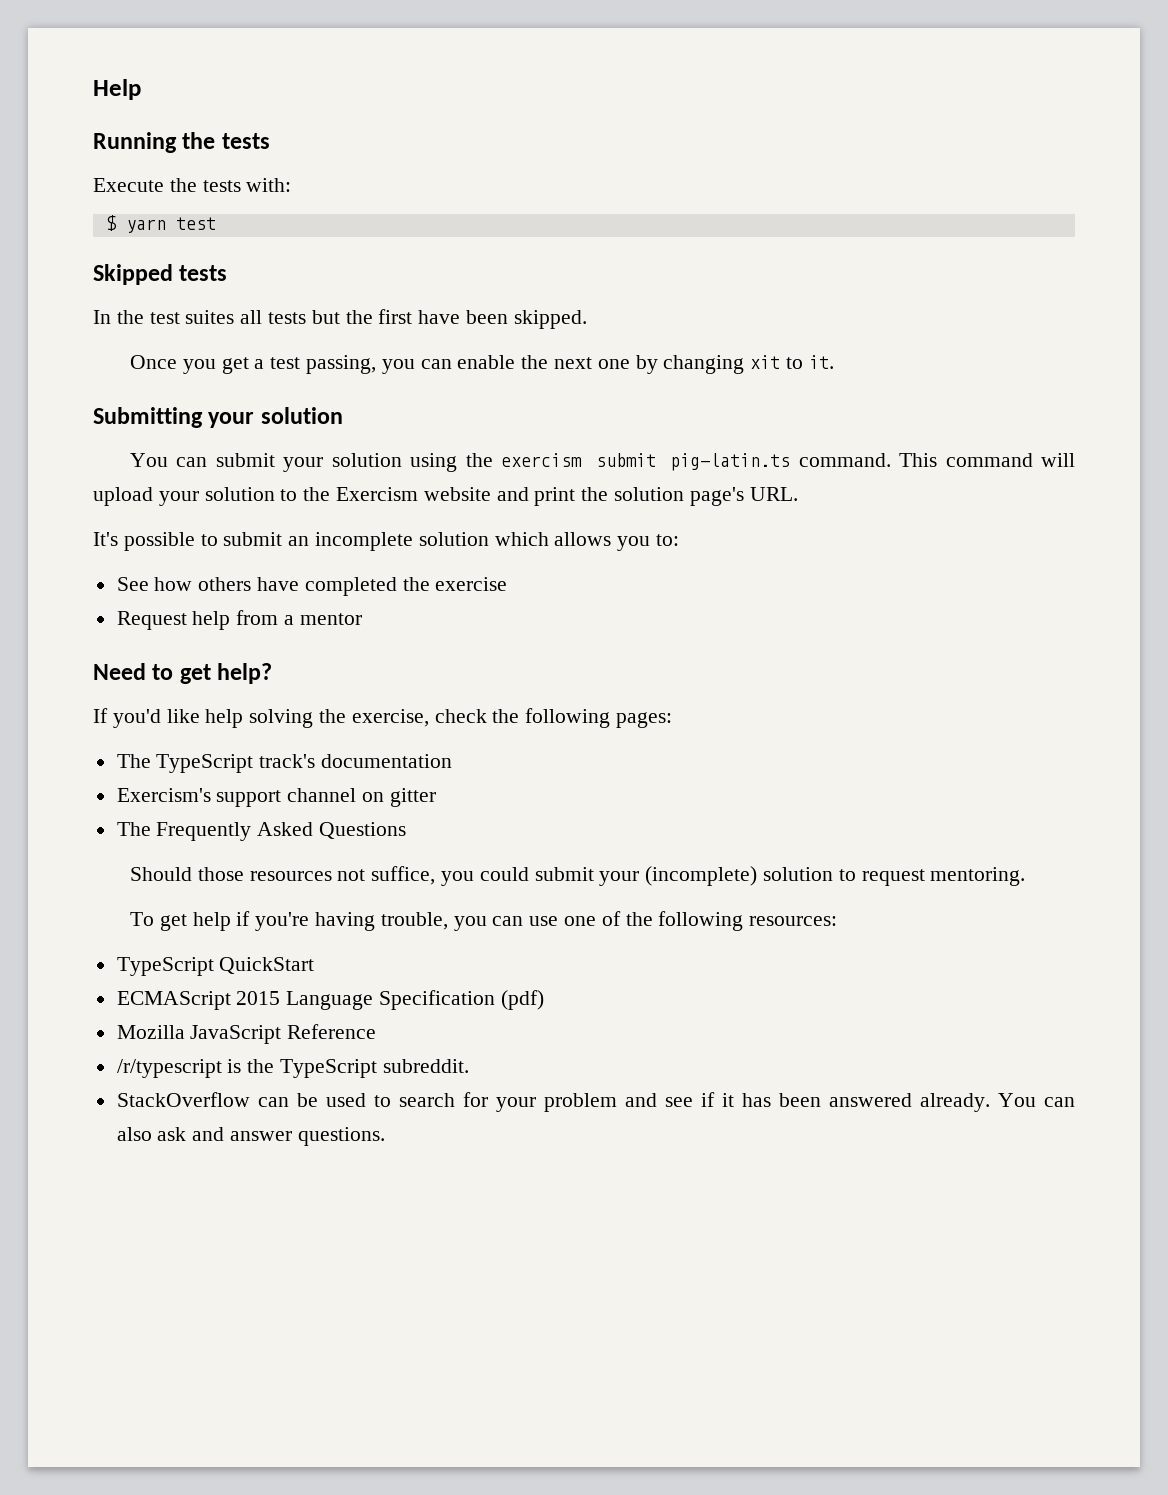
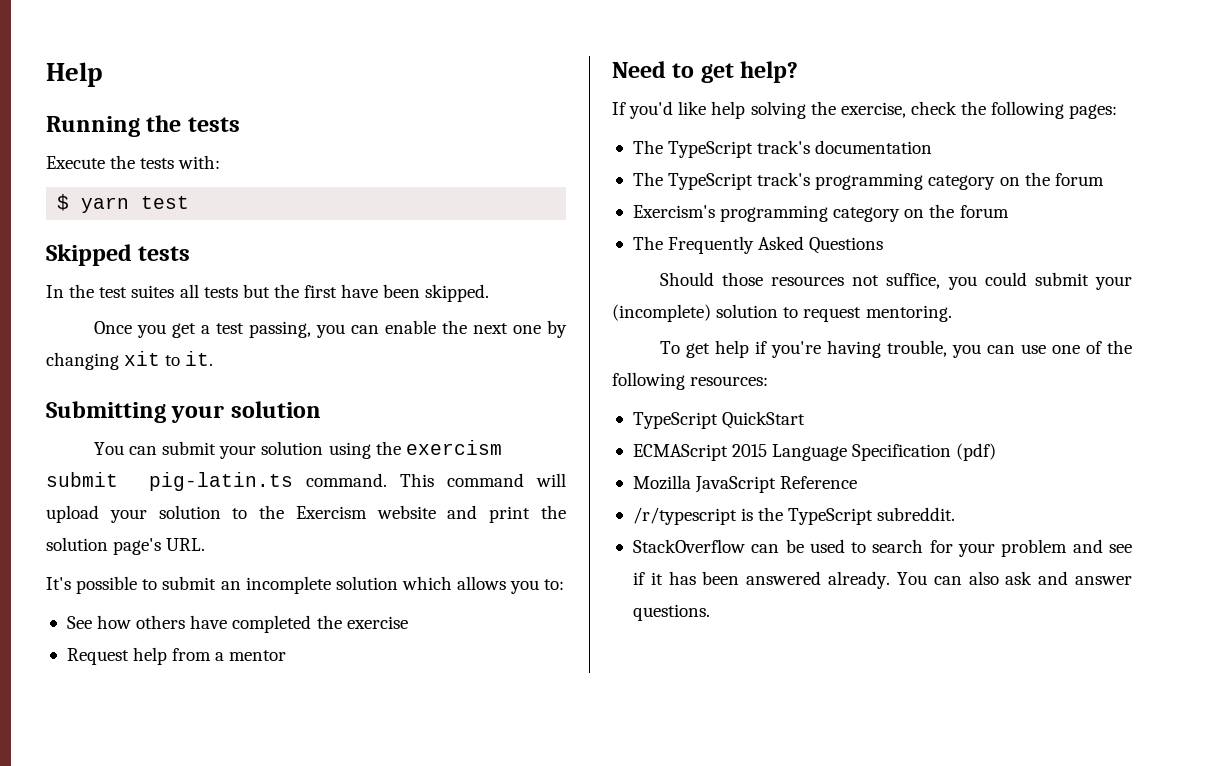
[116,788,436,807] Exercism's support channel on gitter -> [632,172,1104,190] [632,204,1009,222] The TypeScript track's programming category on the forum // Exercism's programming category on the forum

